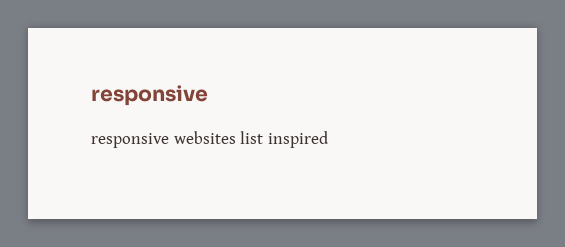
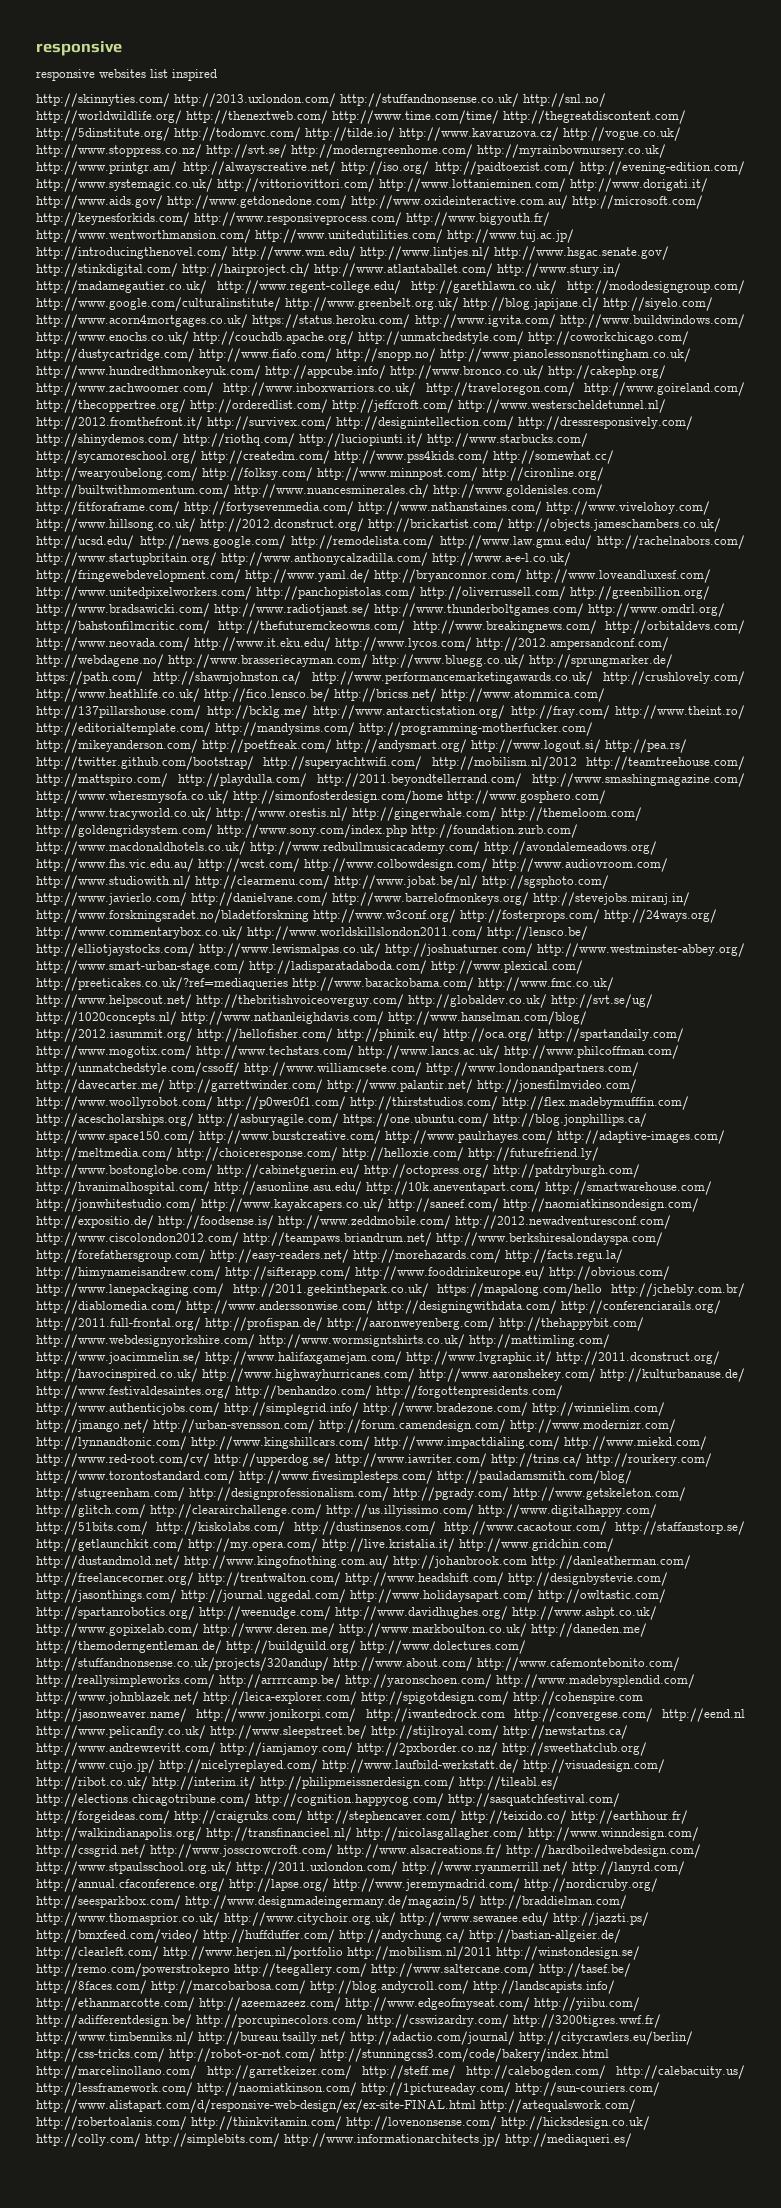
(328, 139) none -> [36,93,606,107] [36,110,686,124] [36,127,681,141] [36,144,666,158] [36,161,745,175] [36,178,708,192] [36,195,703,209] [36,212,550,226] [36,229,574,243] [36,246,669,260] [36,263,621,277] [36,280,745,294] [36,297,713,311] [36,314,746,328] [36,331,689,345] [36,348,691,362] [36,365,666,379] [36,382,746,396] [36,399,666,413] [36,416,693,430] [36,433,588,447] [36,450,614,464] [36,467,604,481] [36,484,603,498] [36,501,710,515] [36,518,721,532] [36,535,745,549] [36,552,571,566] [36,569,711,583] [36,586,710,600] [36,603,725,617] [36,620,745,634] [36,637,669,651] [36,654,673,668] [36,671,745,685] [36,688,605,702] [36,705,745,719] [36,722,593,736] [36,739,687,753] [36,756,746,770] [36,773,745,787] [36,790,606,804] [36,807,642,821] [36,824,578,838] [36,841,657,855] [36,858,668,872] [36,875,609,889] [36,892,690,906] [36,909,717,923] [36,926,588,940] [36,943,745,957] [36,960,583,974] [36,977,614,991] [36,994,653,1008] [36,1011,587,1025] [36,1028,684,1042] [36,1045,679,1059] [36,1062,639,1076] [36,1079,637,1093] [36,1096,689,1110] [36,1113,647,1127] [36,1130,725,1144] [36,1147,599,1161] [36,1164,640,1178] [36,1181,712,1195] [36,1198,699,1212] [36,1215,671,1229] [36,1232,663,1246] [36,1249,623,1263] [36,1266,670,1280] [36,1283,745,1297] [36,1300,721,1314] [36,1317,644,1331] [36,1334,610,1348] [36,1351,720,1365] [36,1368,745,1382] [36,1385,563,1399] [36,1402,665,1416] [36,1419,676,1433] [36,1436,707,1450] [36,1453,712,1467] [36,1470,632,1484] [36,1487,686,1501] [36,1504,657,1518] [36,1521,745,1535] [36,1538,614,1552] [36,1555,691,1569] [36,1572,668,1586] [36,1589,666,1603] [36,1606,657,1620] [36,1623,647,1637] [36,1640,526,1654] [36,1657,680,1671] [36,1674,695,1688] [36,1691,643,1705] [36,1708,745,1722] [36,1725,628,1739] [36,1742,647,1756] [36,1759,665,1773] [36,1776,559,1790] [36,1793,620,1807] [36,1810,688,1824] [36,1827,699,1841] [36,1844,701,1858] [36,1861,685,1875] [36,1878,658,1892] [36,1895,627,1909] [36,1912,649,1926] [36,1929,621,1943] [36,1946,640,1960] [36,1963,631,1977] [36,1980,615,1994] [36,1997,640,2011] [36,2014,661,2028] [36,2031,693,2045] [36,2048,609,2062] [36,2065,745,2079] [36,2082,660,2096] [36,2099,636,2113] [36,2116,650,2130] [36,2133,632,2147] // http://skinnyties.com/ http://2013.uxlondon.com/ http://stuffandnonsense.co.uk/ http://snl.no/ http://worldwildlife.org/ http://thenextweb.com/ http://www.time.com/time/ http://thegreatdiscontent.com/ http://5dinstitute.org/ http://todomvc.com/ http://tilde.io/ http://www.kavaruzova.cz/ http://vogue.co.uk/ http://www.stoppress.co.nz/ http://svt.se/ http://moderngreenhome.com/ http://myrainbownursery.co.uk/ http://www.printgr.am/ http://alwayscreative.net/ http://iso.org/ http://paidtoexist.com/ http://evening-edition.com/ http://www.systemagic.co.uk/ http://vittoriovittori.com/ http://www.lottanieminen.com/ http://www.dorigati.it/ http://www.aids.gov/ http://www.getdonedone.com/ http://www.oxideinteractive.com.au/ http://microsoft.com/ http://keynesforkids.com/ http://www.responsiveprocess.com/ http://www.bigyouth.fr/ http://www.wentworthmansion.com/ http://www.unitedutilities.com/ http://www.tuj.ac.jp/ http://introducingthenovel.com/ http://www.wm.edu/ http://www.lintjes.nl/ http://www.hsgac.senate.gov/ http://stinkdigital.com/ http://hairproject.ch/ http://www.atlantaballet.com/ http://www.stury.in/ http://madamegautier.co.uk/ http://www.regent-college.edu/ http://garethlawn.co.uk/ http://mododesigngroup.com/ http://www.google.com/culturalinstitute/ http://www.greenbelt.org.uk/ http://blog.japijane.cl/ http://siyelo.com/ http://www.acorn4mortgages.co.uk/ https://status.heroku.com/ http://www.igvita.com/ http://www.buildwindows.com/ http://www.enochs.co.uk/ http://couchdb.apache.org/ http://unmatchedstyle.com/ http://coworkchicago.com/ http://dustycartridge.com/ http://www.fiafo.com/ http://snopp.no/ http://www.pianolessonsnottingham.co.uk/ http://www.hundredthmonkeyuk.com/ http://appcube.info/ http://www.bronco.co.uk/ http://cakephp.org/ http://www.zachwoomer.com/ http://www.inboxwarriors.co.uk/ http://traveloregon.com/ http://www.goireland.com/ http://thecoppertree.org/ http://orderedlist.com/ http://jeffcroft.com/ http://www.westerscheldetunnel.nl/ http://2012.fromthefront.it/ http://survivex.com/ http://designintellection.com/ http://dressresponsively.com/ http://shinydemos.com/ http://riothq.com/ http://luciopiunti.it/ http://www.starbucks.com/ http://sycamoreschool.org/ http://createdm.com/ http://www.pss4kids.com/ http://somewhat.cc/ http://wearyoubelong.com/ http://folksy.com/ http://www.minnpost.com/ http://cironline.org/ http://builtwithmomentum.com/ http://www.nuancesminerales.ch/ http://www.goldenisles.com/ http://fitforaframe.com/ http://fortysevenmedia.com/ http://www.nathanstaines.com/ http://www.vivelohoy.com/ http://www.hillsong.co.uk/ http://2012.dconstruct.org/ http://brickartist.com/ http://objects.jameschambers.co.uk/ http://ucsd.edu/ http://news.google.com/ http://remodelista.com/ http://www.law.gmu.edu/ http://rachelnabors.com/ http://www.startupbritain.org/ http://www.anthonycalzadilla.com/ http://www.a-e-l.co.uk/ http://fringewebdevelopment.com/ http://www.yaml.de/ http://bryanconnor.com/ http://www.loveandluxesf.com/ http://www.unitedpixelworkers.com/ http://panchopistolas.com/ http://oliverrussell.com/ http://greenbillion.org/ http://www.bradsawicki.com/ http://www.radiotjanst.se/ http://www.thunderboltgames.com/ http://www.omdrl.org/ http://bahstonfilmcritic.com/ http://thefuturemckeowns.com/ http://www.breakingnews.com/ http://orbitaldevs.com/ http://www.neovada.com/ http://www.it.eku.edu/ http://www.lycos.com/ http://2012.ampersandconf.com/ http://webdagene.no/ http://www.brasseriecayman.com/ http://www.bluegg.co.uk/ http://sprungmarker.de/ https://path.com/ http://shawnjohnston.ca/ http://www.performancemarketingawards.co.uk/ http://crushlovely.com/ http://www.heathlife.co.uk/ http://fico.lensco.be/ http://bricss.net/ http://www.atommica.com/ http://137pillarshouse.com/ http://bcklg.me/ http://www.antarcticstation.org/ http://fray.com/ http://www.theint.ro/ http://editorialtemplate.com/ http://mandysims.com/ http://programming-motherfucker.com/ http://mikeyanderson.com/ http://poetfreak.com/ http://andysmart.org/ http://www.logout.si/ http://pea.rs/ http://twitter.github.com/bootstrap/ http://superyachtwifi.com/ http://mobilism.nl/2012 http://teamtreehouse.com/ http://mattspiro.com/ http://playdulla.com/ http://2011.beyondtellerrand.com/ http://www.smashingmagazine.com/ http://www.wheresmysofa.co.uk/ http://simonfosterdesign.com/home http://www.gosphero.com/ http://www.tracyworld.co.uk/ http://www.orestis.nl/ http://gingerwhale.com/ http://themeloom.com/ http://goldengridsystem.com/ http://www.sony.com/index.php http://foundation.zurb.com/ http://www.macdonaldhotels.co.uk/ http://www.redbullmusicacademy.com/ http://avondalemeadows.org/ http://www.fhs.vic.edu.au/ http://wcst.com/ http://www.colbowdesign.com/ http://www.audiovroom.com/ http://www.studiowith.nl/ http://clearmenu.com/ http://www.jobat.be/nl/ http://sgsphoto.com/ http://www.javierlo.com/ http://danielvane.com/ http://www.barrelofmonkeys.org/ http://stevejobs.miranj.in/ http://www.forskningsradet.no/bladetforskning http://www.w3conf.org/ http://fosterprops.com/ http://24ways.org/ http://www.commentarybox.co.uk/ http://www.worldskillslondon2011.com/ http://lensco.be/ http://elliotjaystocks.com/ http://www.lewismalpas.co.uk/ http://joshuaturner.com/ http://www.westminster-abbey.org/ http://www.smart-urban-stage.com/ http://ladisparatadaboda.com/ http://www.plexical.com/ http://preeticakes.co.uk/?ref=mediaqueries http://www.barackobama.com/ http://www.fmc.co.uk/ http://www.helpscout.net/ http://thebritishvoiceoverguy.com/ http://globaldev.co.uk/ http://svt.se/ug/ http://1020concepts.nl/ http://www.nathanleighdavis.com/ http://www.hanselman.com/blog/ http://2012.iasummit.org/ http://hellofisher.com/ http://phinik.eu/ http://oca.org/ http://spartandaily.com/ http://www.mogotix.com/ http://www.techstars.com/ http://www.lancs.ac.uk/ http://www.philcoffman.com/ http://unmatchedstyle.com/cssoff/ http://www.williamcsete.com/ http://www.londonandpartners.com/ http://davecarter.me/ http://garrettwinder.com/ http://www.palantir.net/ http://jonesfilmvideo.com/ http://www.woollyrobot.com/ http://p0wer0f1.com/ http://thirststudios.com/ http://flex.madebymufffin.com/ http://acescholarships.org/ http://asburyagile.com/ https://one.ubuntu.com/ http://blog.jonphillips.ca/ http://www.space150.com/ http://www.burstcreative.com/ http://www.paulrhayes.com/ http://adaptive-images.com/ http://meltmedia.com/ http://choiceresponse.com/ http://helloxie.com/ http://futurefriend.ly/ http://www.bostonglobe.com/ http://cabinetguerin.eu/ http://octopress.org/ http://patdryburgh.com/ http://hvanimalhospital.com/ http://asuonline.asu.edu/ http://10k.aneventapart.com/ http://smartwarehouse.com/ http://jonwhitestudio.com/ http://www.kayakcapers.co.uk/ http://saneef.com/ http://naomiatkinsondesign.com/ http://expositio.de/ http://foodsense.is/ http://www.zeddmobile.com/ http://2012.newadventuresconf.com/ http://www.ciscolondon2012.com/ http://teampaws.briandrum.net/ http://www.berkshiresalondayspa.com/ http://forefathersgroup.com/ http://easy-readers.net/ http://morehazards.com/ http://facts.regu.la/ http://himynameisandrew.com/ http://sifterapp.com/ http://www.fooddrinkeurope.eu/ http://obvious.com/ http://www.lanepackaging.com/ http://2011.geekinthepark.co.uk/ https://mapalong.com/hello http://jchebly.com.br/ http://diablomedia.com/ http://www.anderssonwise.com/ http://designingwithdata.com/ http://conferenciarails.org/ http://2011.full-frontal.org/ http://profispan.de/ http://aaronweyenberg.com/ http://thehappybit.com/ http://www.webdesignyorkshire.com/ http://www.wormsigntshirts.co.uk/ http://mattimling.com/ http://www.joacimmelin.se/ http://www.halifaxgamejam.com/ http://www.lvgraphic.it/ http://2011.dconstruct.org/ http://havocinspired.co.uk/ http://www.highwayhurricanes.com/ http://www.aaronshekey.com/ http://kulturbanause.de/ http://www.festivaldesaintes.org/ http://benhandzo.com/ http://forgottenpresidents.com/ http://www.authenticjobs.com/ http://simplegrid.info/ http://www.bradezone.com/ http://winnielim.com/ http://jmango.net/ http://urban-svensson.com/ http://forum.camendesign.com/ http://www.modernizr.com/ http://lynnandtonic.com/ http://www.kingshillcars.com/ http://www.impactdialing.com/ http://www.miekd.com/ http://www.red-root.com/cv/ http://upperdog.se/ http://www.iawriter.com/ http://trins.ca/ http://rourkery.com/ http://www.torontostandard.com/ http://www.fivesimplesteps.com/ http://pauladamsmith.com/blog/ http://stugreenham.com/ http://designprofessionalism.com/ http://pgrady.com/ http://www.getskeleton.com/ http://glitch.com/ http://clearairchallenge.com/ http://us.illyissimo.com/ http://www.digitalhappy.com/ http://51bits.com/ http://kiskolabs.com/ http://dustinsenos.com/ http://www.cacaotour.com/ http://staffanstorp.se/ http://getlaunchkit.com/ http://my.opera.com/ http://live.kristalia.it/ http://www.gridchin.com/ http://dustandmold.net/ http://www.kingofnothing.com.au/ http://johanbrook.com http://danleatherman.com/ http://freelancecorner.org/ http://trentwalton.com/ http://www.headshift.com/ http://designbystevie.com/ http://jasonthings.com/ http://journal.uggedal.com/ http://www.holidaysapart.com/ http://owltastic.com/ http://spartanrobotics.org/ http://weenudge.com/ http://www.davidhughes.org/ http://www.ashpt.co.uk/ http://www.gopixelab.com/ http://www.deren.me/ http://www.markboulton.co.uk/ http://daneden.me/ http://themoderngentleman.de/ http://buildguild.org/ http://www.dolectures.com/ http://stuffandnonsense.co.uk/projects/320andup/ http://www.about.com/ http://www.cafemontebonito.com/ http://reallysimpleworks.com/ http://arrrrcamp.be/ http://yaronschoen.com/ http://www.madebysplendid.com/ http://www.johnblazek.net/ http://leica-explorer.com/ http://spigotdesign.com/ http://cohenspire.com http://jasonweaver.name/ http://www.jonikorpi.com/ http://iwantedrock.com http://convergese.com/ http://eend.nl http://www.pelicanfly.co.uk/ http://www.sleepstreet.be/ http://stijlroyal.com/ http://newstartns.ca/ http://www.andrewrevitt.com/ http://iamjamoy.com/ http://2pxborder.co.nz/ http://sweethatclub.org/ http://www.cujo.jp/ http://nicelyreplayed.com/ http://www.laufbild-werkstatt.de/ http://visuadesign.com/ http://ribot.co.uk/ http://interim.it/ http://philipmeissnerdesign.com/ http://tileabl.es/ http://elections.chicagotribune.com/ http://cognition.happycog.com/ http://sasquatchfestival.com/ http://forgeideas.com/ http://craigruks.com/ http://stephencaver.com/ http://teixido.co/ http://earthhour.fr/ http://walkindianapolis.org/ http://transfinancieel.nl/ http://nicolasgallagher.com/ http://www.winndesign.com/ http://cssgrid.net/ http://www.josscrowcroft.com/ http://www.alsacreations.fr/ http://hardboiledwebdesign.com/ http://www.stpaulsschool.org.uk/ http://2011.uxlondon.com/ http://www.ryanmerrill.net/ http://lanyrd.com/ http://annual.cfaconference.org/ http://lapse.org/ http://www.jeremymadrid.com/ http://nordicruby.org/ http://seesparkbox.com/ http://www.designmadeingermany.de/magazin/5/ http://braddielman.com/ http://www.thomasprior.co.uk/ http://www.citychoir.org.uk/ http://www.sewanee.edu/ http://jazzti.ps/ http://bmxfeed.com/video/ http://huffduffer.com/ http://andychung.ca/ http://bastian-allgeier.de/ http://clearleft.com/ http://www.herjen.nl/portfolio http://mobilism.nl/2011 http://winstondesign.se/ http://remo.com/powerstrokepro http://teegallery.com/ http://www.saltercane.com/ http://tasef.be/ http://8faces.com/ http://marcobarbosa.com/ http://blog.andycroll.com/ http://landscapists.info/ http://ethanmarcotte.com/ http://azeemazeez.com/ http://www.edgeofmyseat.com/ http://yiibu.com/ http://adifferentdesign.be/ http://porcupinecolors.com/ http://csswizardry.com/ http://3200tigres.wwf.fr/ http://www.timbenniks.nl/ http://bureau.tsailly.net/ http://adactio.com/journal/ http://citycrawlers.eu/berlin/ http://css-tricks.com/ http://robot-or-not.com/ http://stunningcss3.com/code/bakery/index.html http://marcelinollano.com/ http://garretkeizer.com/ http://steff.me/ http://calebogden.com/ http://calebacuity.us/ http://lessframework.com/ http://naomiatkinson.com/ http://1pictureaday.com/ http://sun-couriers.com/ http://www.alistapart.com/d/responsive-web-design/ex/ex-site-FINAL.html http://artequalswork.com/ http://robertoalanis.com/ http://thinkvitamin.com/ http://lovenonsense.com/ http://hicksdesign.co.uk/ http://colly.com/ http://simplebits.com/ http://www.informationarchitects.jp/ http://mediaqueri.es/

